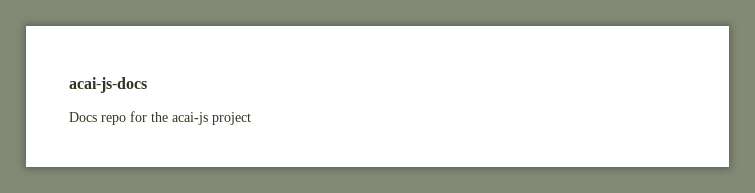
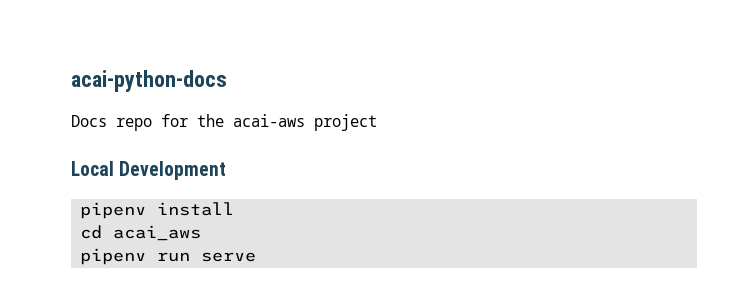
[69,77,147,93] acai-js-docs -> [71,70,227,92] acai-python-docs
[172,112,208,125] acai-js -> [233,114,305,127] acai-aws
(251, 118) none -> [71,161,227,180] [80,202,235,219] [80,225,202,241] [80,248,257,265] // Local Development // pipenv install // cd acai_aws // pipenv run serve

